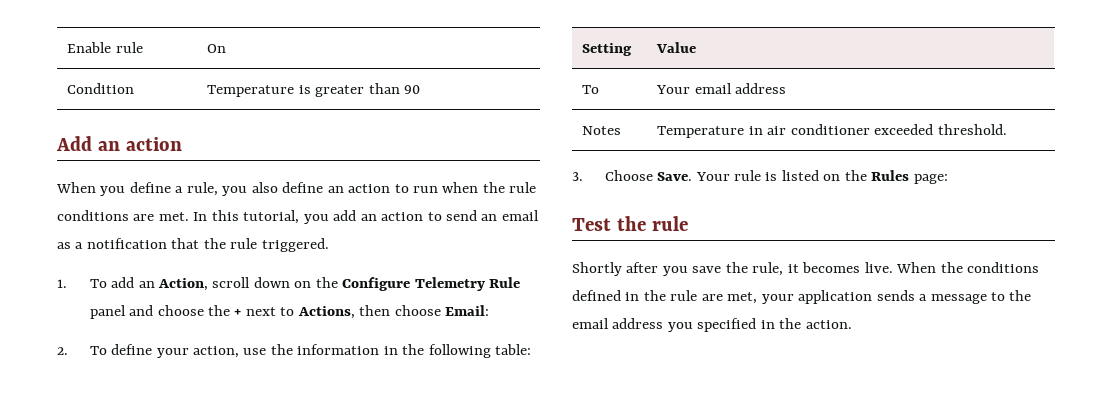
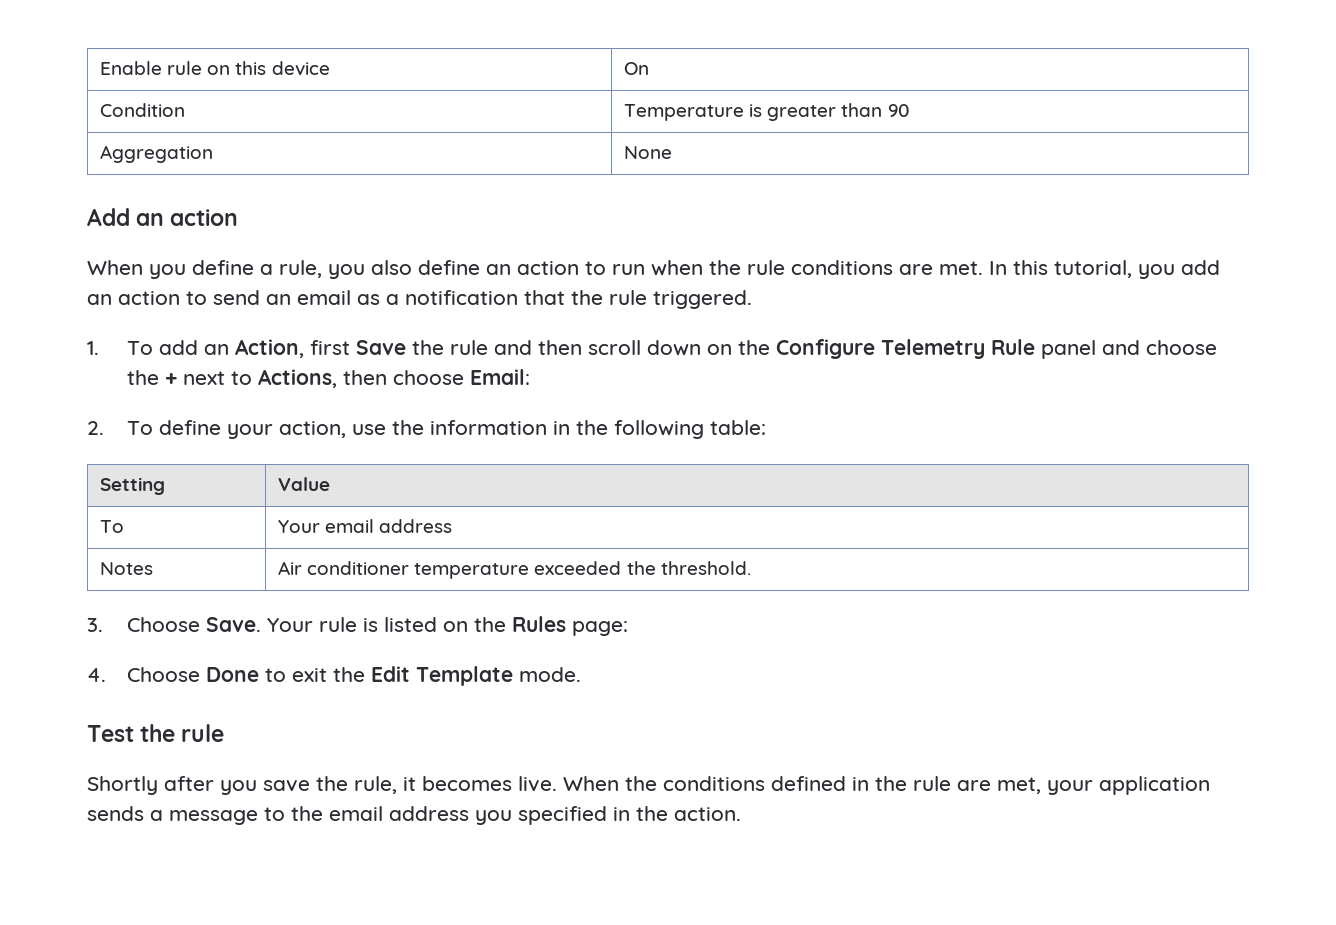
(143, 47) none -> [207,61,330,76] on this device
(421, 89) none -> [100,145,214,163] [624,146,673,159] // Aggregation | None
(208, 284) none -> [309,340,582,355] first Save the rule and then
[657,124,934,138] Temperature in air conditioner exceeded -> [278,561,656,579] Air conditioner temperature exceeded the
(948, 179) none -> [87,666,581,686] // 4. Choose Done to exit the Edit Template mode.

